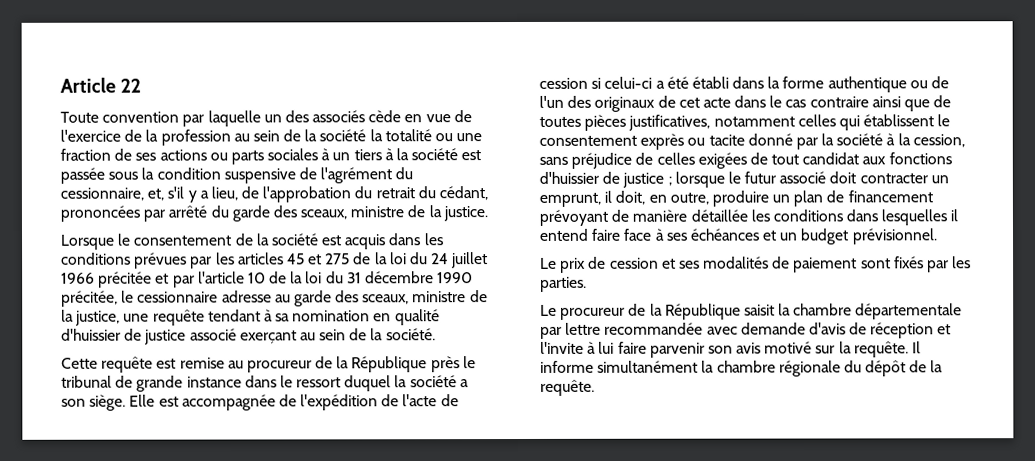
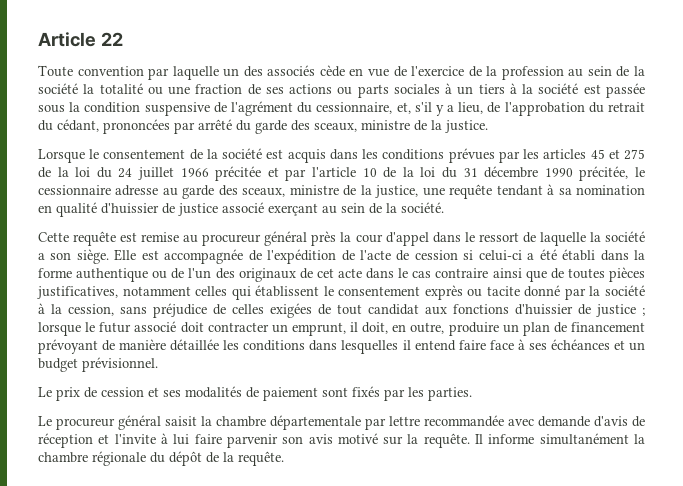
[315,356,476,373] [61,375,242,392] de la République près le tribunal de grande instance -> [264,231,429,246] général près la cour d'appel
[344,375,392,392] duquel -> [522,232,586,246] de laquelle
[628,303,741,320] de la République -> [118,415,161,430] général

